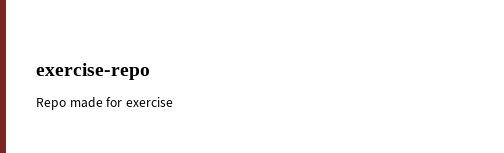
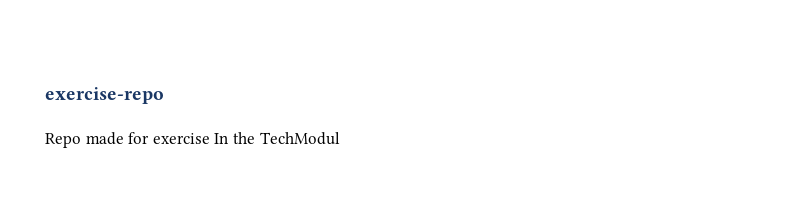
(173, 102) none -> [214,132,340,145] In the TechModul

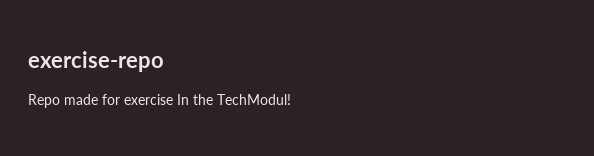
[259,132,340,145] TechModul -> [217,94,291,105] TechModul!

